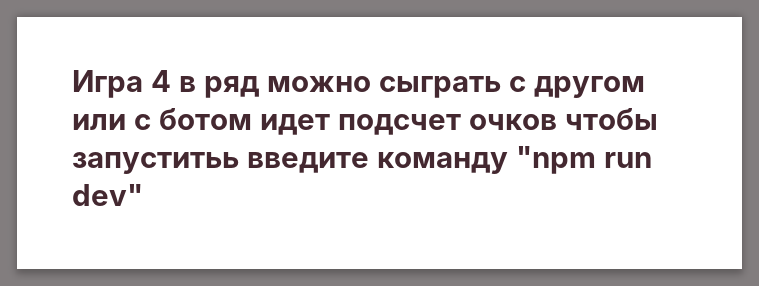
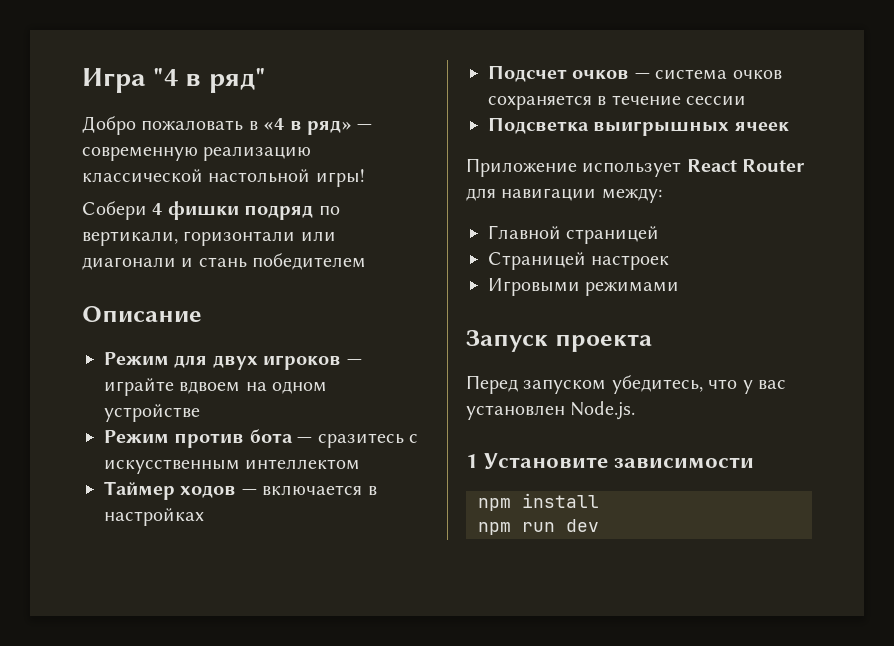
[150,70,645,98] [72,108,658,135] [72,146,652,174] [72,184,143,206] 4 в ряд можно сыграть с другом или с ботом идет подсчет очков чтобы запуститьь введите команду "npm run dev" -> [152,68,266,93] [82,116,373,135] [82,146,312,161] [82,169,365,187] [82,201,340,220] [82,231,336,246] [82,253,367,270] [82,306,202,322] [104,352,362,370] [104,378,328,396] [104,404,200,422] [104,429,418,448] [104,459,361,474] [104,481,377,500] [104,508,204,526] [488,65,782,82] [488,95,747,110] [488,117,789,136] [466,158,806,177] [466,188,662,203] [488,225,660,244] [488,252,670,270] [488,278,680,296] [466,330,652,352] [466,375,786,394] [466,401,636,420] [466,453,755,469] [478,493,599,511] [478,519,599,535] "4 в ряд" // Добро пожаловать в «4 в ряд» — современную реализацию классической настольной игры! // Собери 4 фишки подряд по вертикали, горизонтали или диагонали и стань победителем // Описание // Режим для двух игроков — играйте вдвоем на одном устройстве // Режим против бота — сразитесь с искусственным интеллектом // Таймер ходов — включается в настройках // Подсчет очков — система очков сохраняется в течение сессии // Подсветка выигрышных ячеек // Приложение использует React Router для навигации между: // Главной страницей // Страницей настроек // Игровыми режимами // Запуск проекта // Перед запуском убедитесь, что у вас установлен Node.js. // 1 Установите зависимости // npm install // npm run dev

